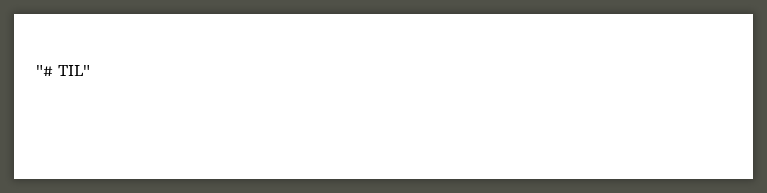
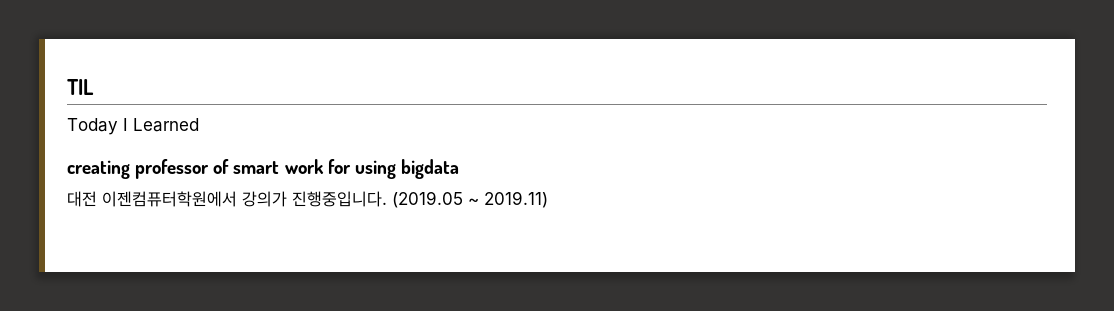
[36,65,90,76] "# TIL" -> [67,79,94,95] [67,118,199,135] [67,159,459,179] [67,191,548,208] TIL // Today I Learned // creating professor of smart work for using bigdata // 대전 이젠컴퓨터학원에서 강의가 진행중입니다. (2019.05 ~ 2019.11)

